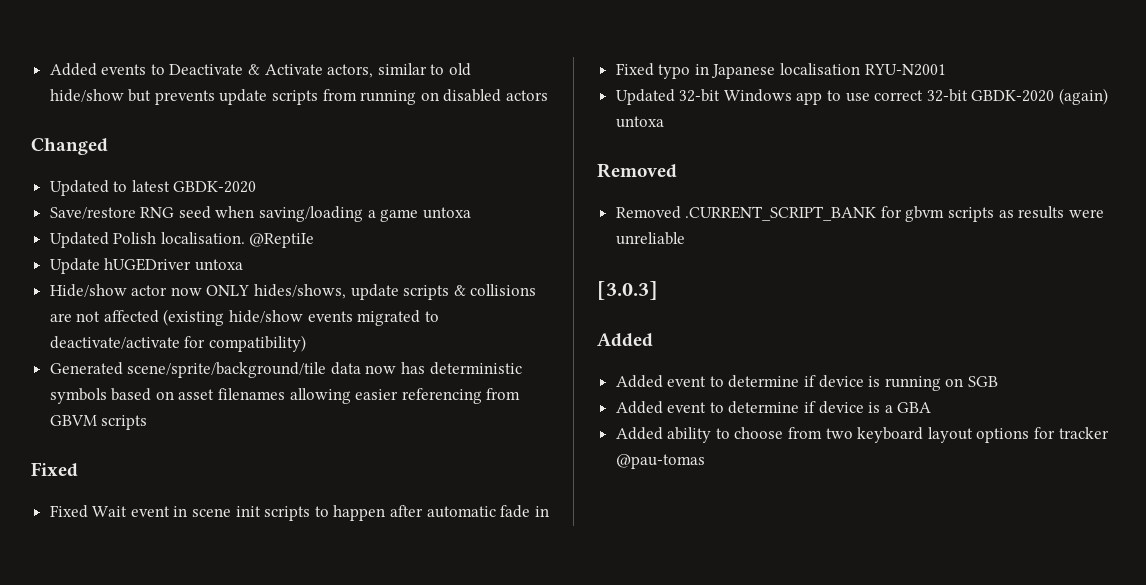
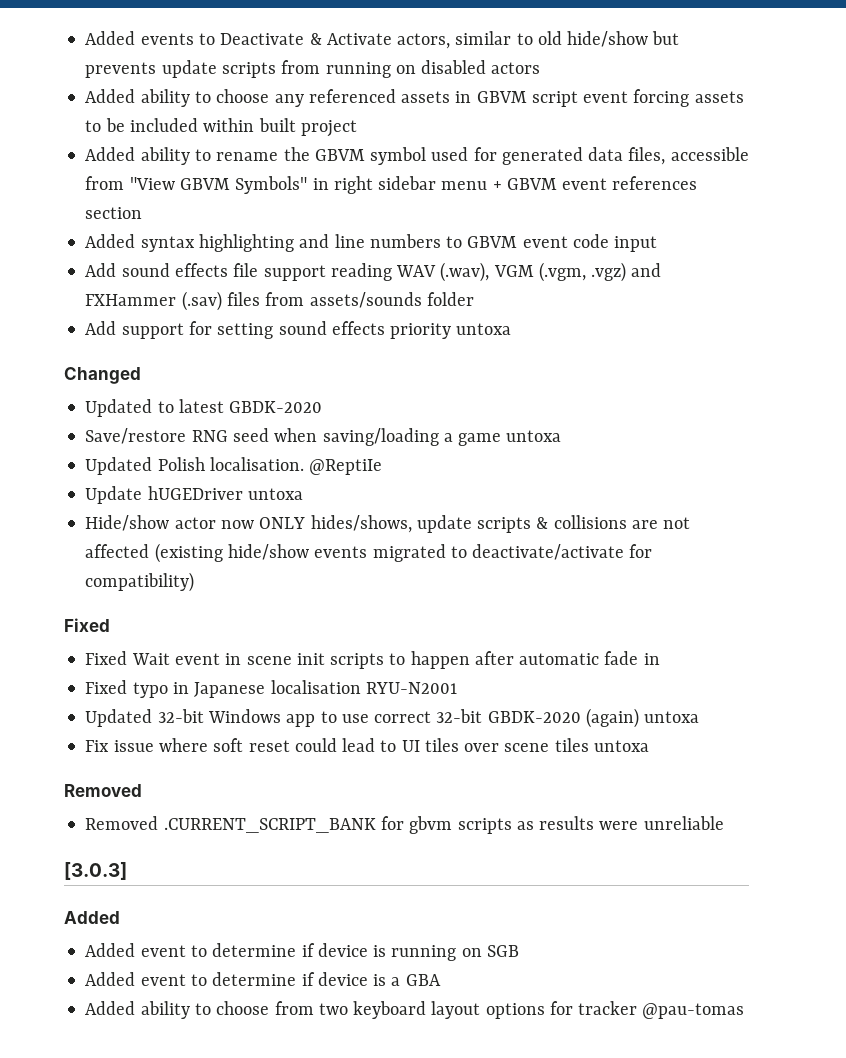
(549, 95) none -> [85,89,744,107] [85,118,357,137] [85,147,749,165] [85,176,698,194] [85,207,143,219] [85,234,658,252] [85,262,662,282] [85,291,474,311] [85,321,512,339] // Added ability to choose any referenced assets in GBVM script event forcing assets to be included within built project // Added ability to rename the GBVM symbol used for generated data files, accessible from "View GBVM Symbols" in right sidebar menu + GBVM event references section // Added syntax highlighting and line numbers to GBVM event code input // Add sound effects file support reading WAV (.wav), VGM (.vgm, .vgz) and FXHammer (.sav) files from assets/sounds folder // Add support for setting sound effects priority untoxa
[49,362,522,378] [49,388,521,404] [49,415,148,430] // Generated scene/sprite/background/tile data now has deterministic symbols based on asset filenames allowing easier referencing from GBVM scripts -> (195, 582) none
(664, 122) none -> [85,738,649,752] // Fix issue where soft reset could lead to UI tiles over scene tiles untoxa

